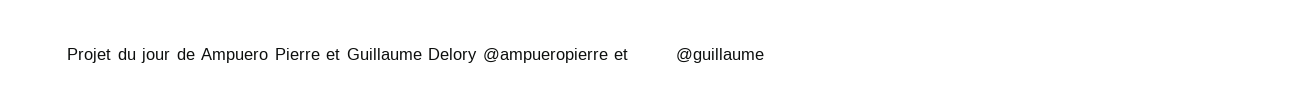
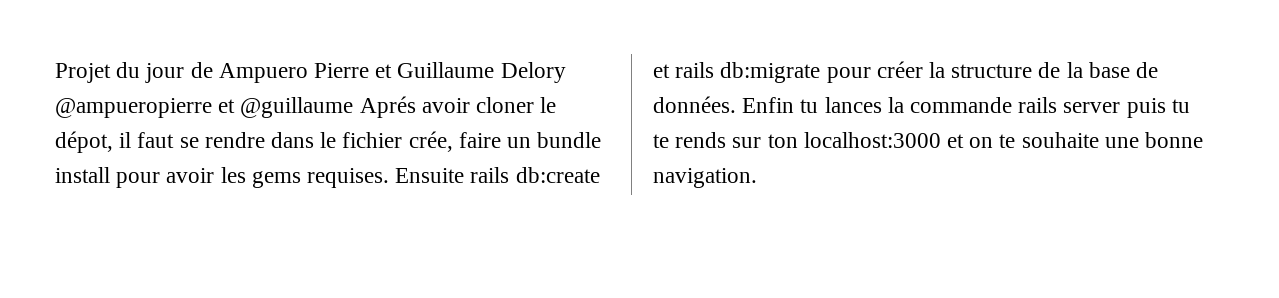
(764, 55) none -> [359,96,557,118] [55,131,602,153] [55,167,600,188] [653,61,1159,83] [653,96,1190,118] [653,132,1204,148] [653,168,757,188] Aprés avoir cloner le dépot, il faut se rendre dans le fichier crée, faire un bundle install pour avoir les gems requises. Ensuite rails db:create et rails db:migrate pour créer la structure de la base de données. Enfin tu lances la commande rails server puis tu te rends sur ton localhost:3000 et on te souhaite une bonne navigation.

